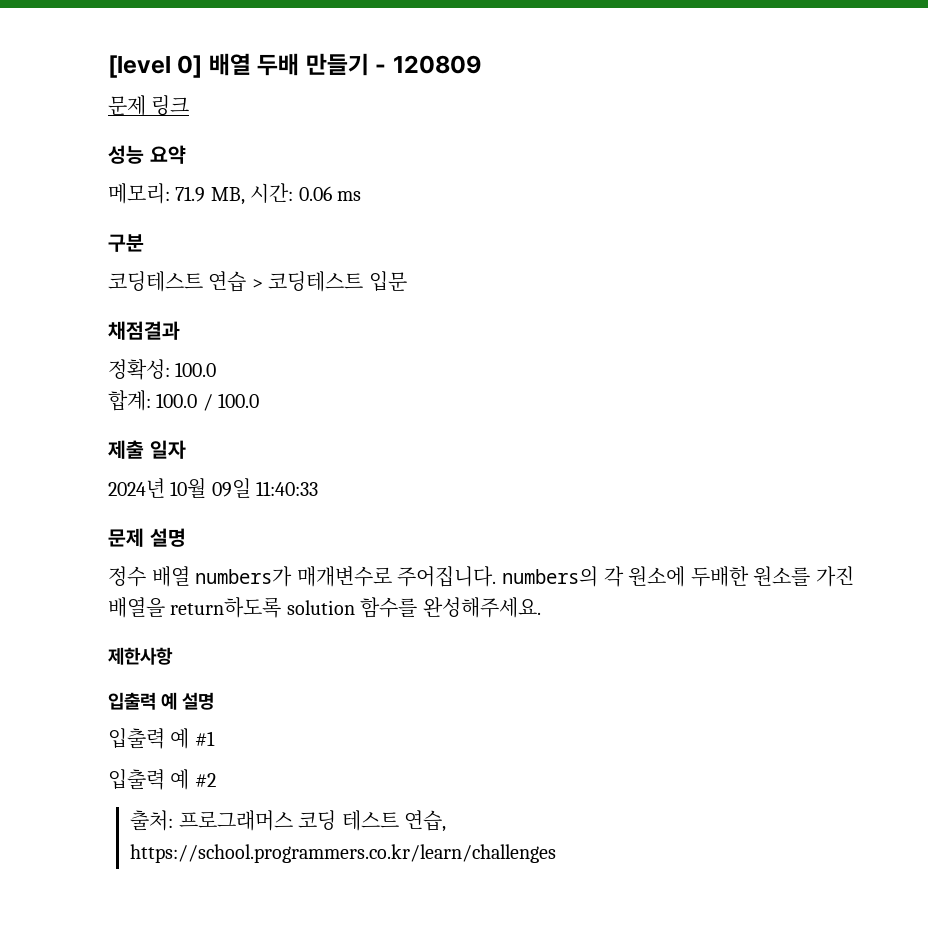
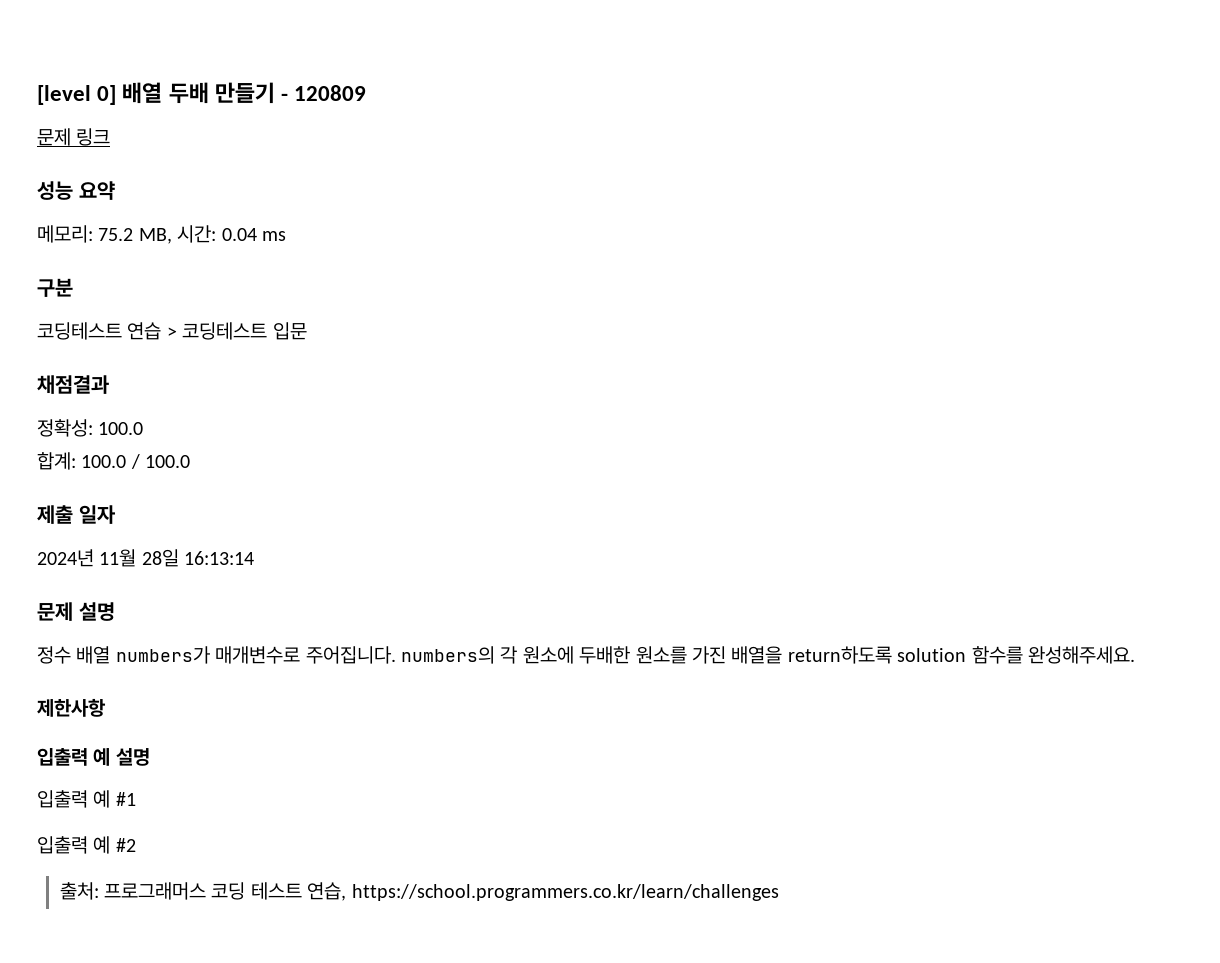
[175,186,206,202] 71.9 -> [98,228,134,241] 75.2
[298,186,332,201] 0.06 -> [221,228,257,241] 0.04
[170,477,319,498] 10월 09일 11:40:33 -> [99,549,255,567] 11월 28일 16:13:14

